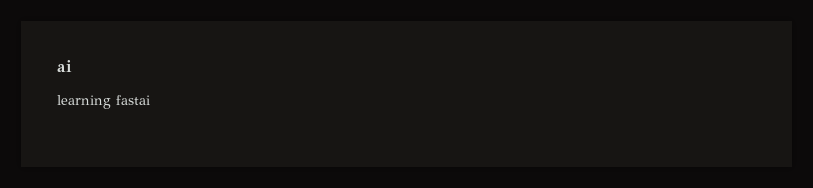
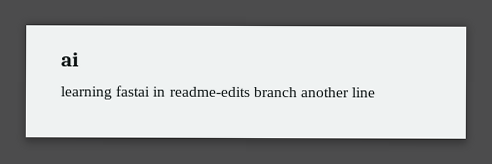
(150, 100) none -> [152,86,376,98] in readme-edits branch another line

